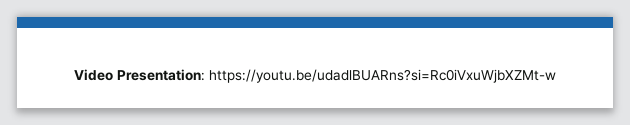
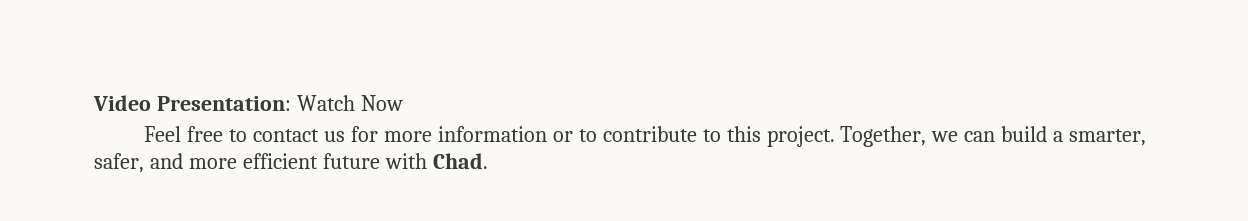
[209,69,556,83] https://youtu.be/udadlBUARns?si=Rc0iVxuWjbXZMt-w -> [296,95,403,111] [144,126,1147,147] [94,153,488,173] Watch Now // Feel free to contact us for more information or to contribute to this project. Together, we can build a smarter, safer, and more efficient future with Chad.

